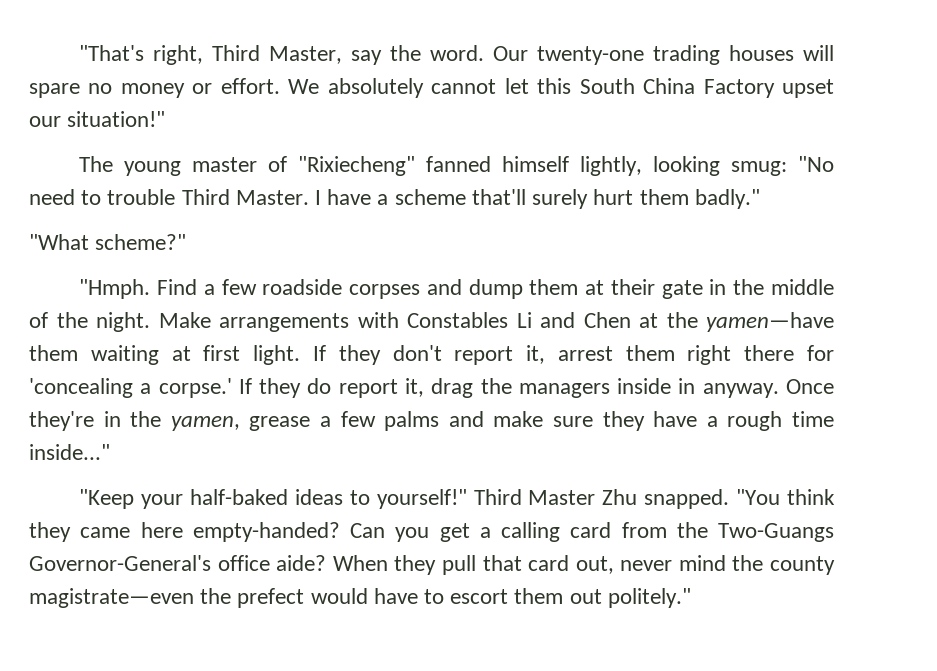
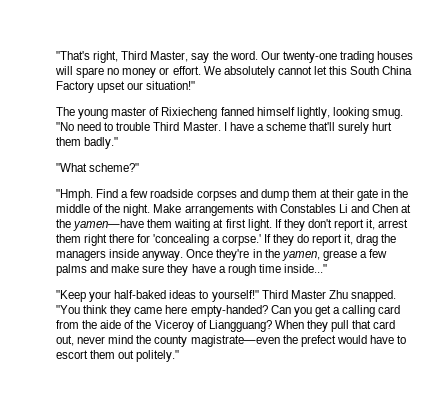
[298,156,416,176] "Rixiecheng" -> [161,107,218,119] Rixiecheng
[731,161,788,176] smug: -> [371,109,403,119] smug.
[678,378,696,394] in -> (140, 253) none
[718,523,834,542] [29,555,327,571] Two-Guangs Governor-General's office aide? -> [100,320,272,332] aide of the Viceroy of Liangguang?

